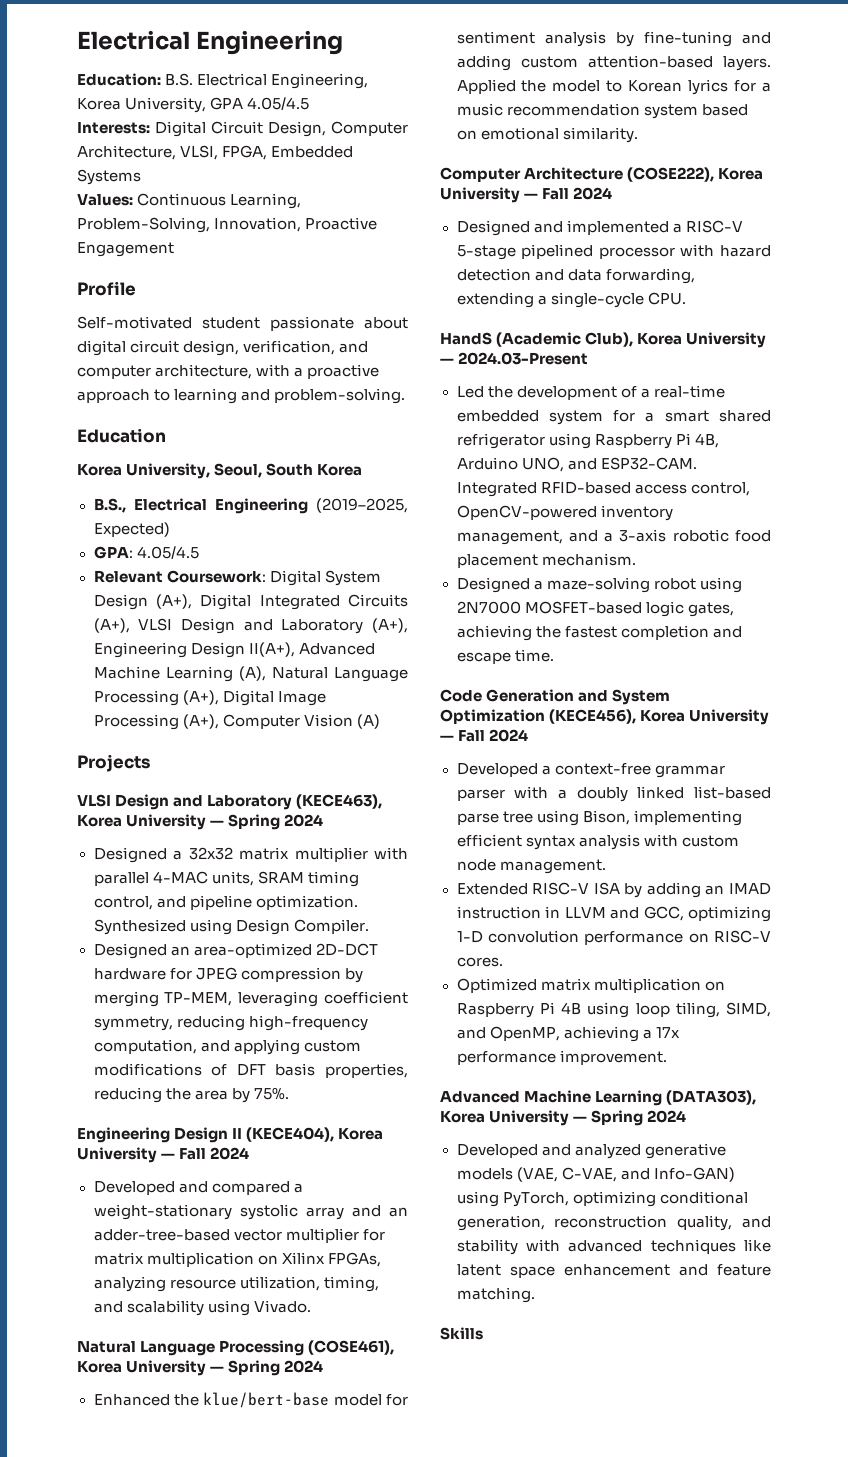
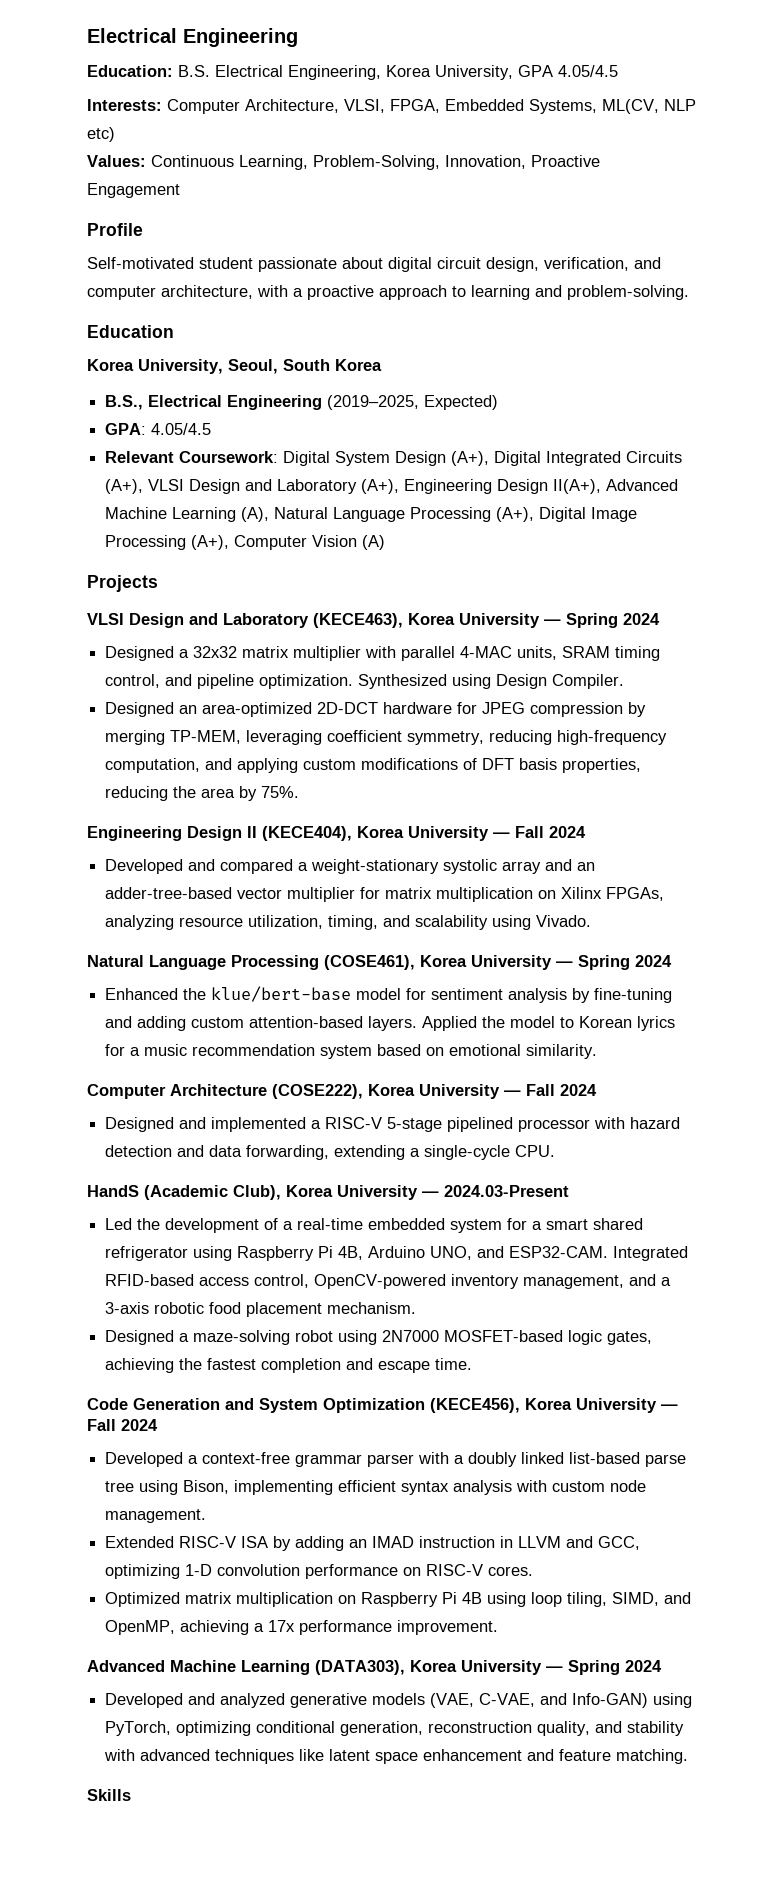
[155,121,326,137] Digital Circuit Design, -> (162, 105) none
[77,169,141,185] Systems -> [529,99,696,114] [87,127,115,142] Systems, ML(CV, NLP etc)

